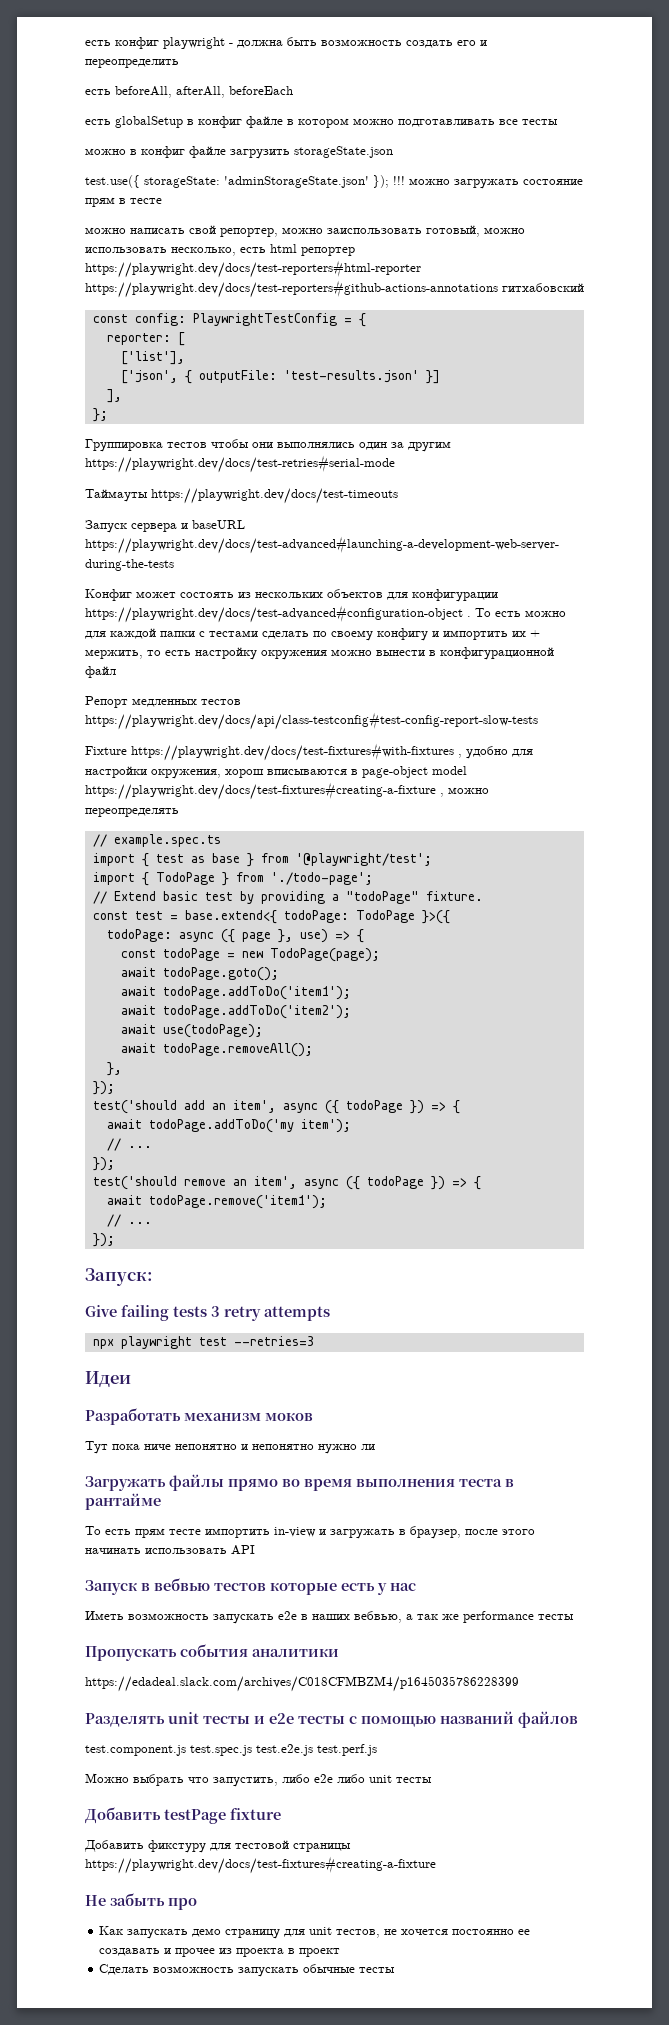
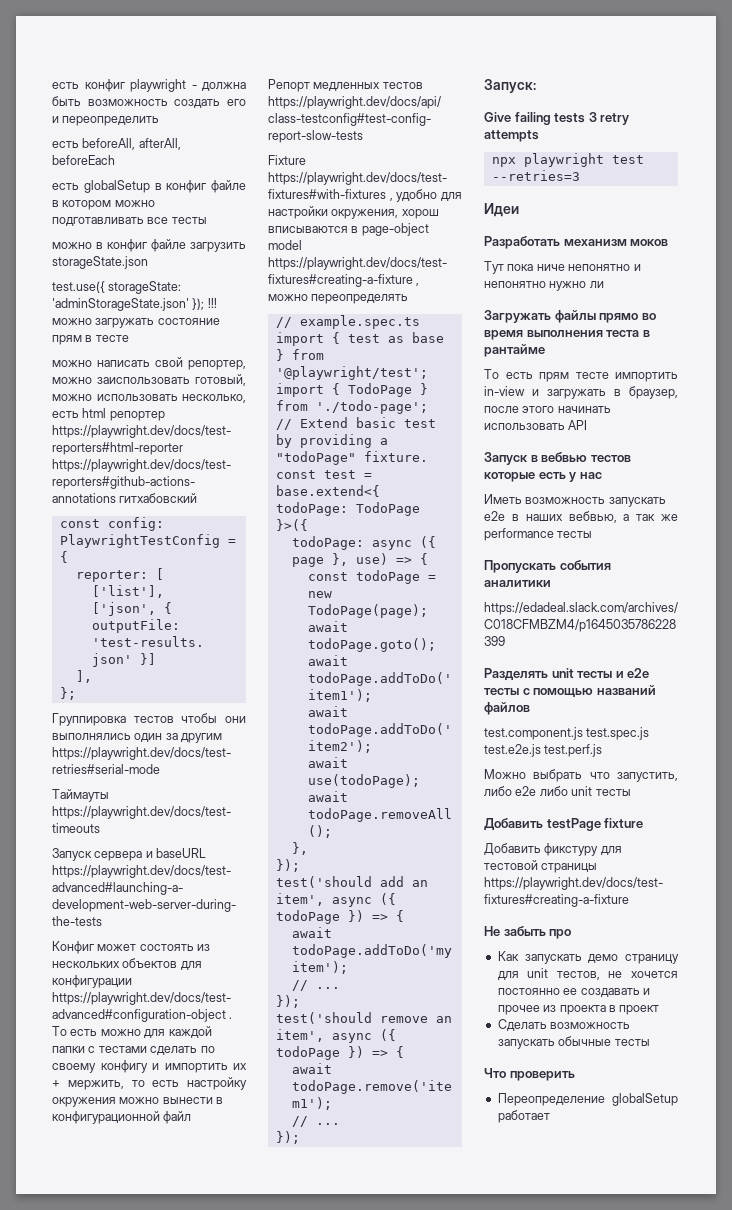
(396, 1970) none -> [484,1068,575,1081] [497,1093,678,1106] [497,1110,550,1123] // Что проверить // Переопределение globalSetup работает

